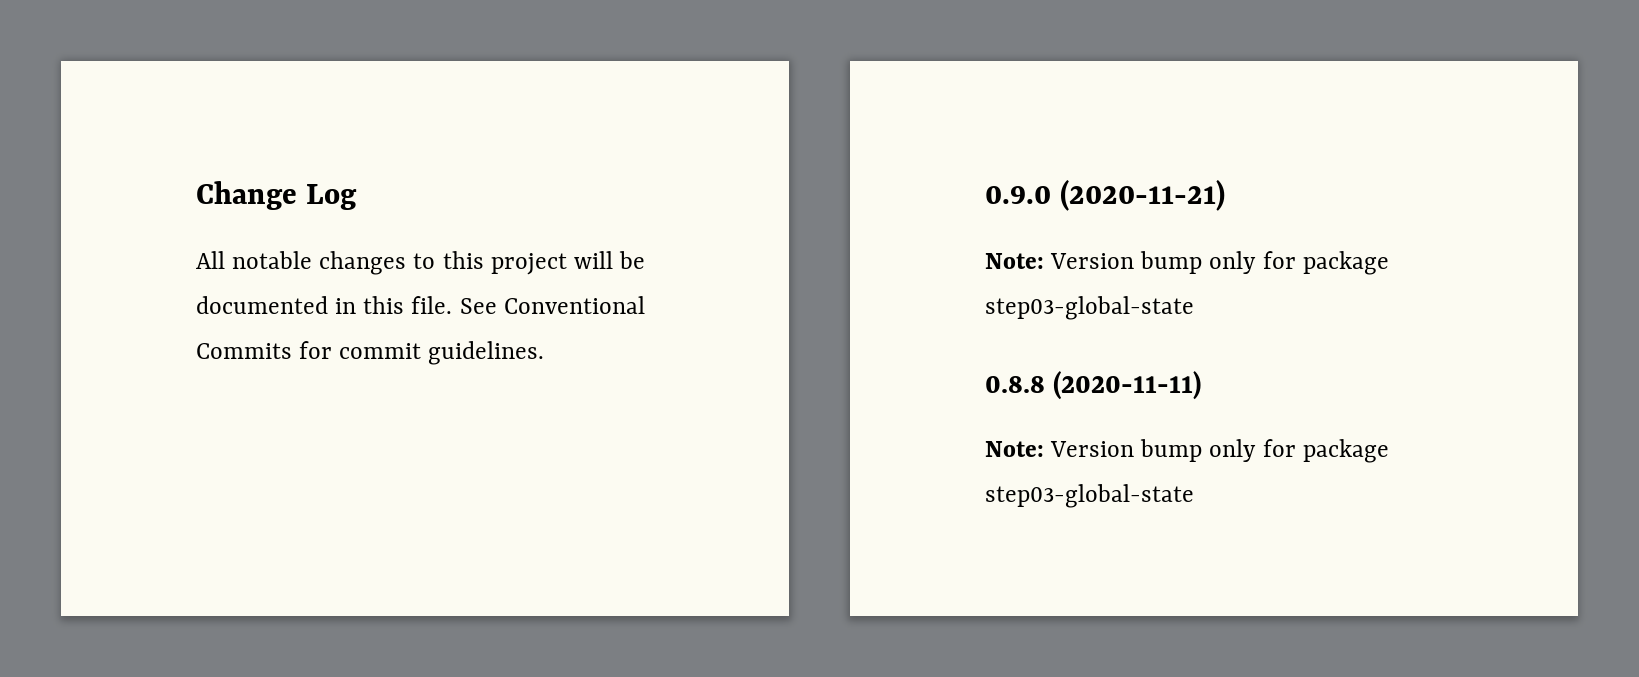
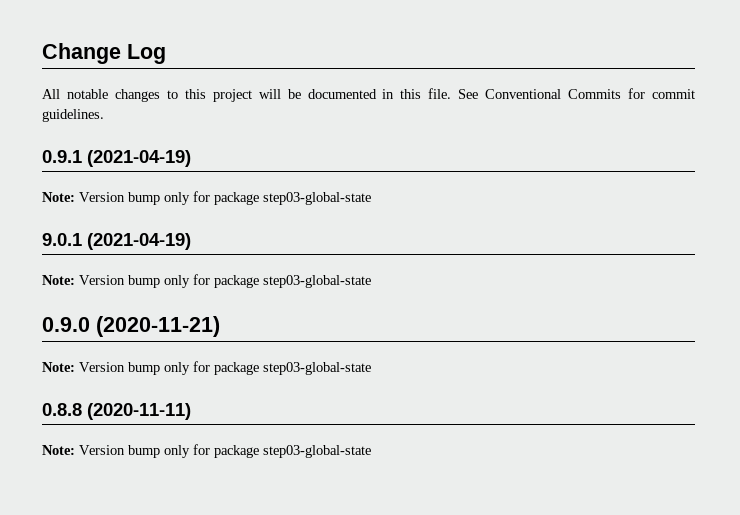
(545, 353) none -> [42,150,191,167] [42,191,371,205] [42,233,191,250] [42,274,371,288] // 0.9.1 (2021-04-19) // Note: Version bump only for package step03-global-state // 9.0.1 (2021-04-19) // Note: Version bump only for package step03-global-state

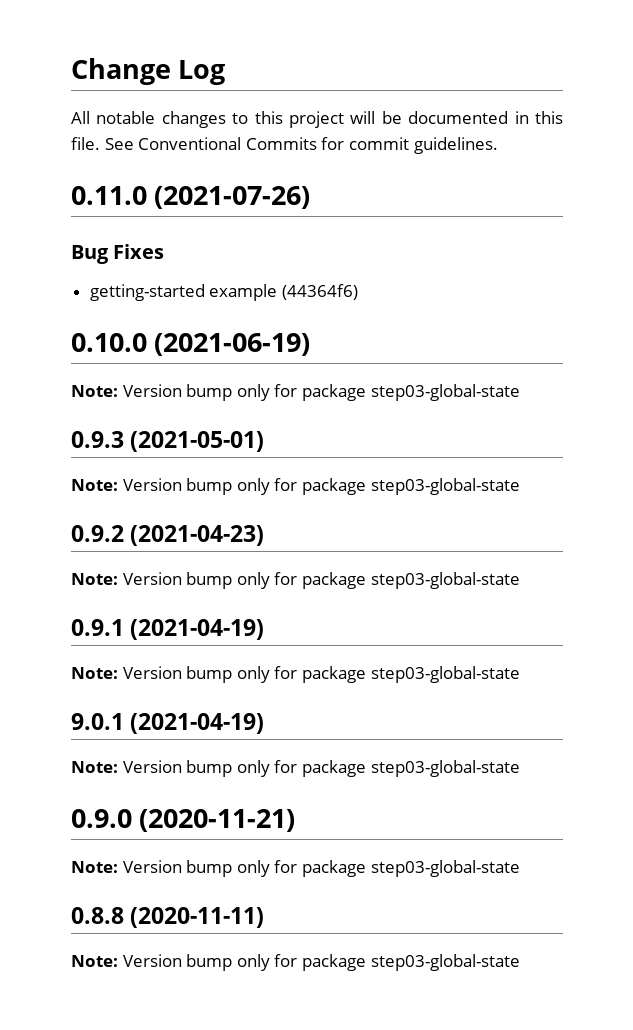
(104, 115) none -> [71,186,311,209] [71,244,165,264] [89,284,358,301] [71,333,311,356] [71,384,520,401] [71,431,265,452] [71,478,520,495] [71,525,265,546] [71,572,520,589] // 0.11.0 (2021-07-26) // Bug Fixes // getting-started example (44364f6) // 0.10.0 (2021-06-19) // Note: Version bump only for package step03-global-state // 0.9.3 (2021-05-01) // Note: Version bump only for package step03-global-state // 0.9.2 (2021-04-23) // Note: Version bump only for package step03-global-state

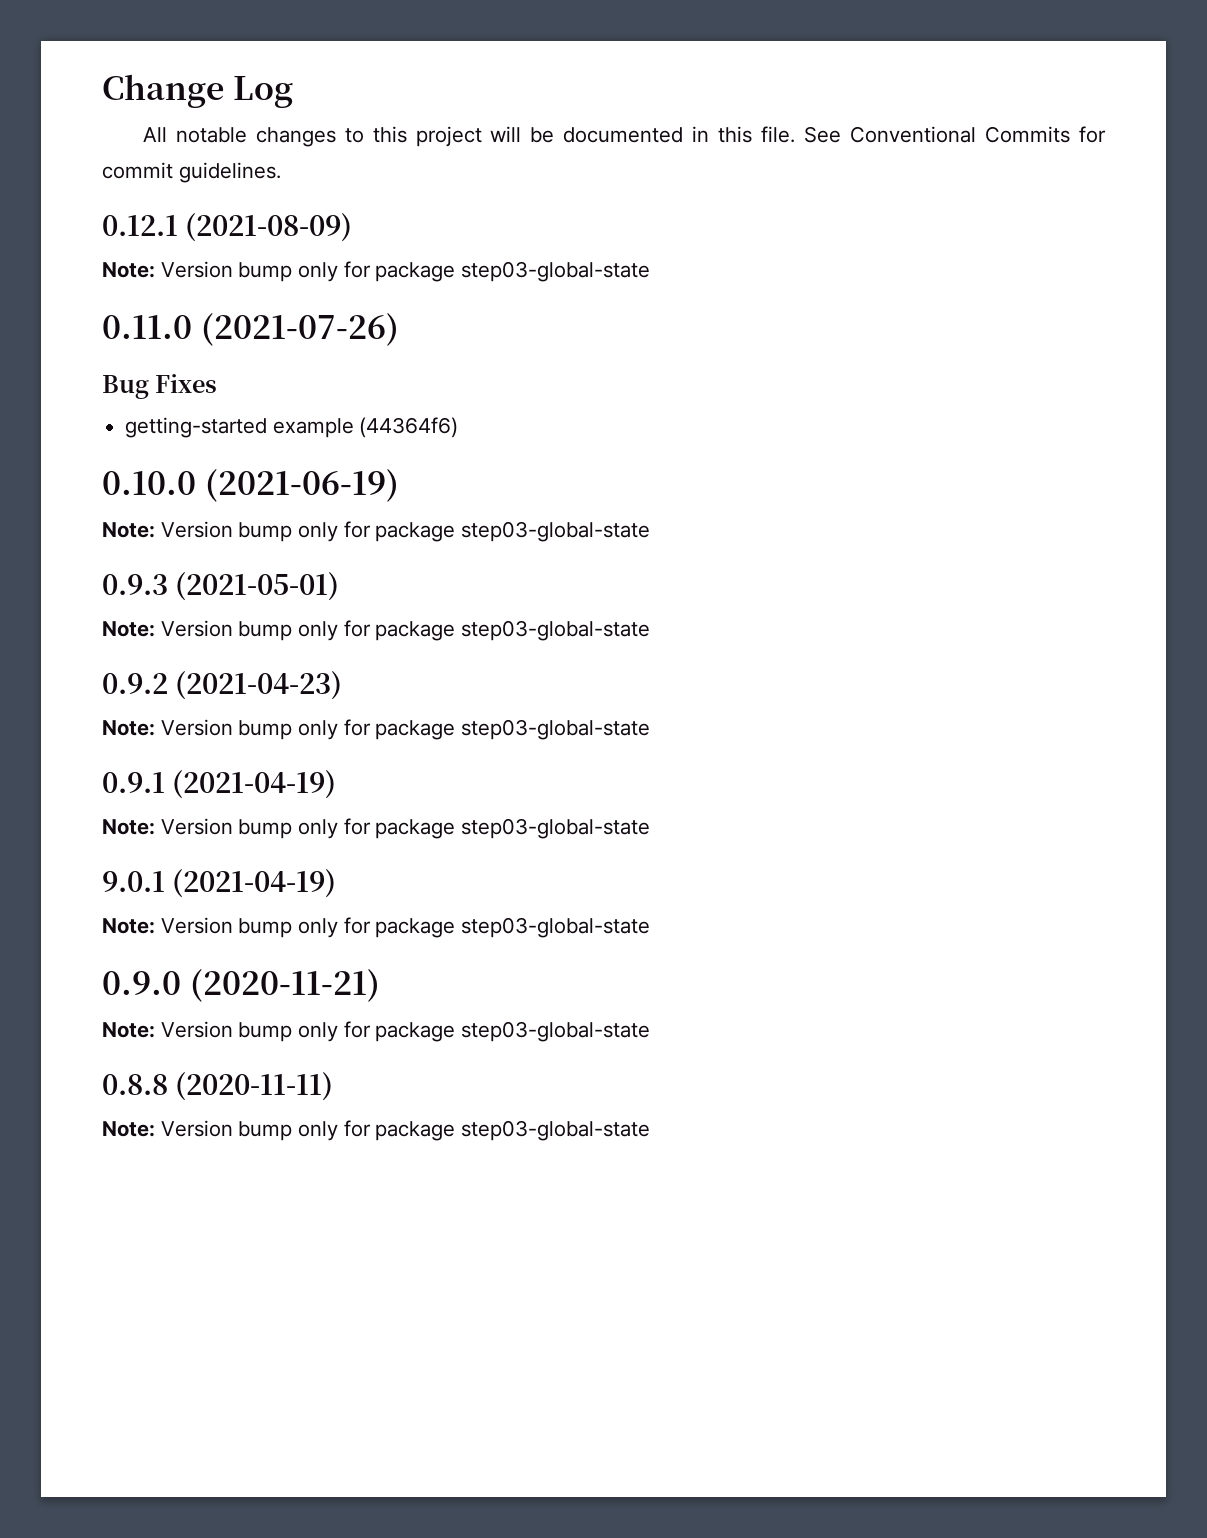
(498, 145) none -> [102,213,353,242] [102,261,651,282] // 0.12.1 (2021-08-09) // Note: Version bump only for package step03-global-state

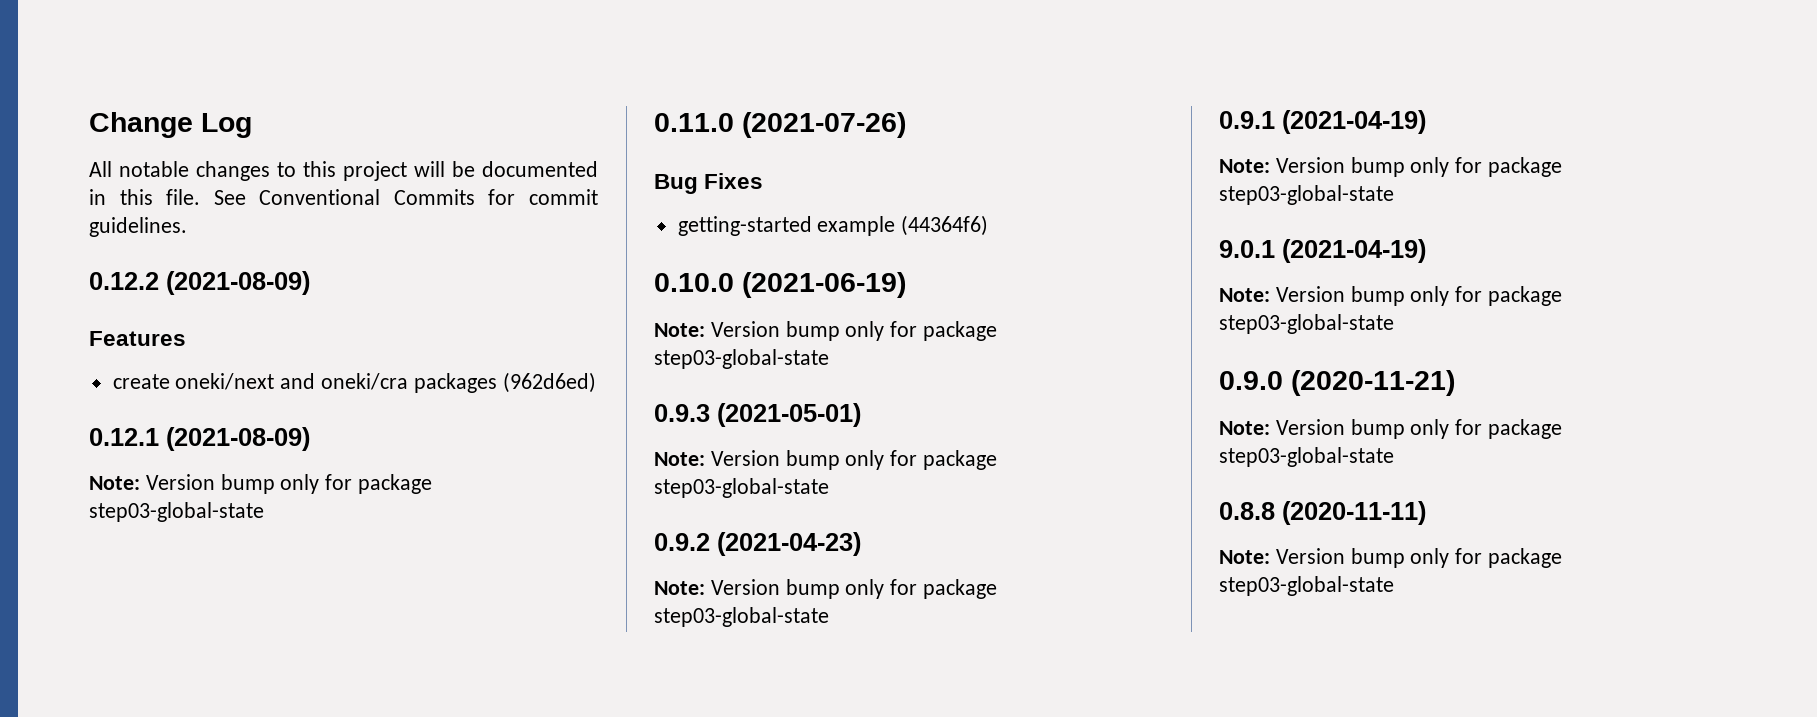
(281, 172) none -> [89,271,310,295] [89,331,186,346] [112,372,596,393] // 0.12.2 (2021-08-09) // Features // create oneki/next and oneki/cra packages (962d6ed)

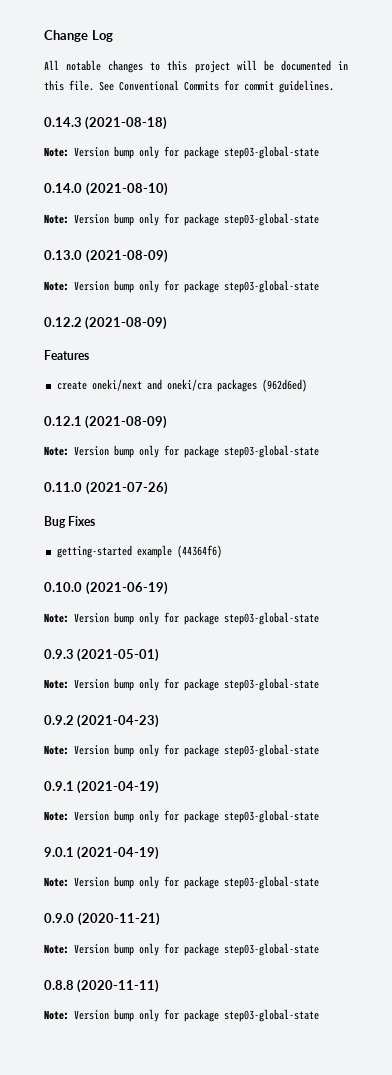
(187, 227) none -> [44,116,168,130] [44,146,319,159] [44,182,168,196] [44,213,319,226] [44,249,168,263] [44,280,319,293] // 0.14.3 (2021-08-18) // Note: Version bump only for package step03-global-state // 0.14.0 (2021-08-10) // Note: Version bump only for package step03-global-state // 0.13.0 (2021-08-09) // Note: Version bump only for package step03-global-state

